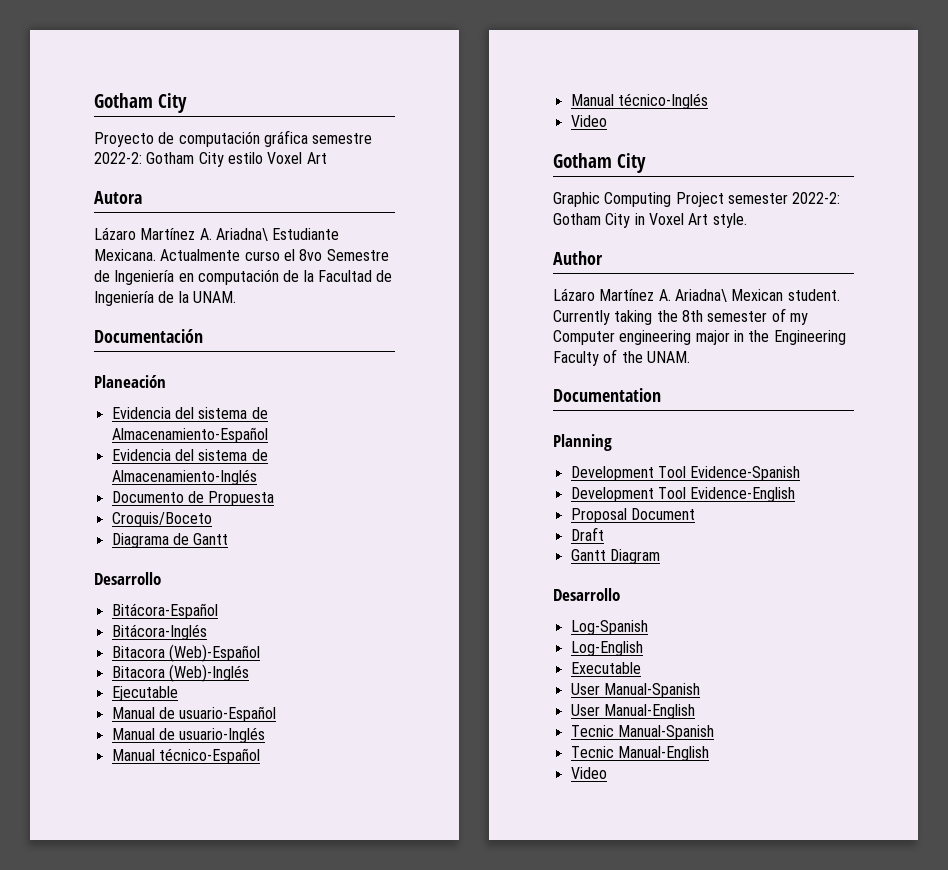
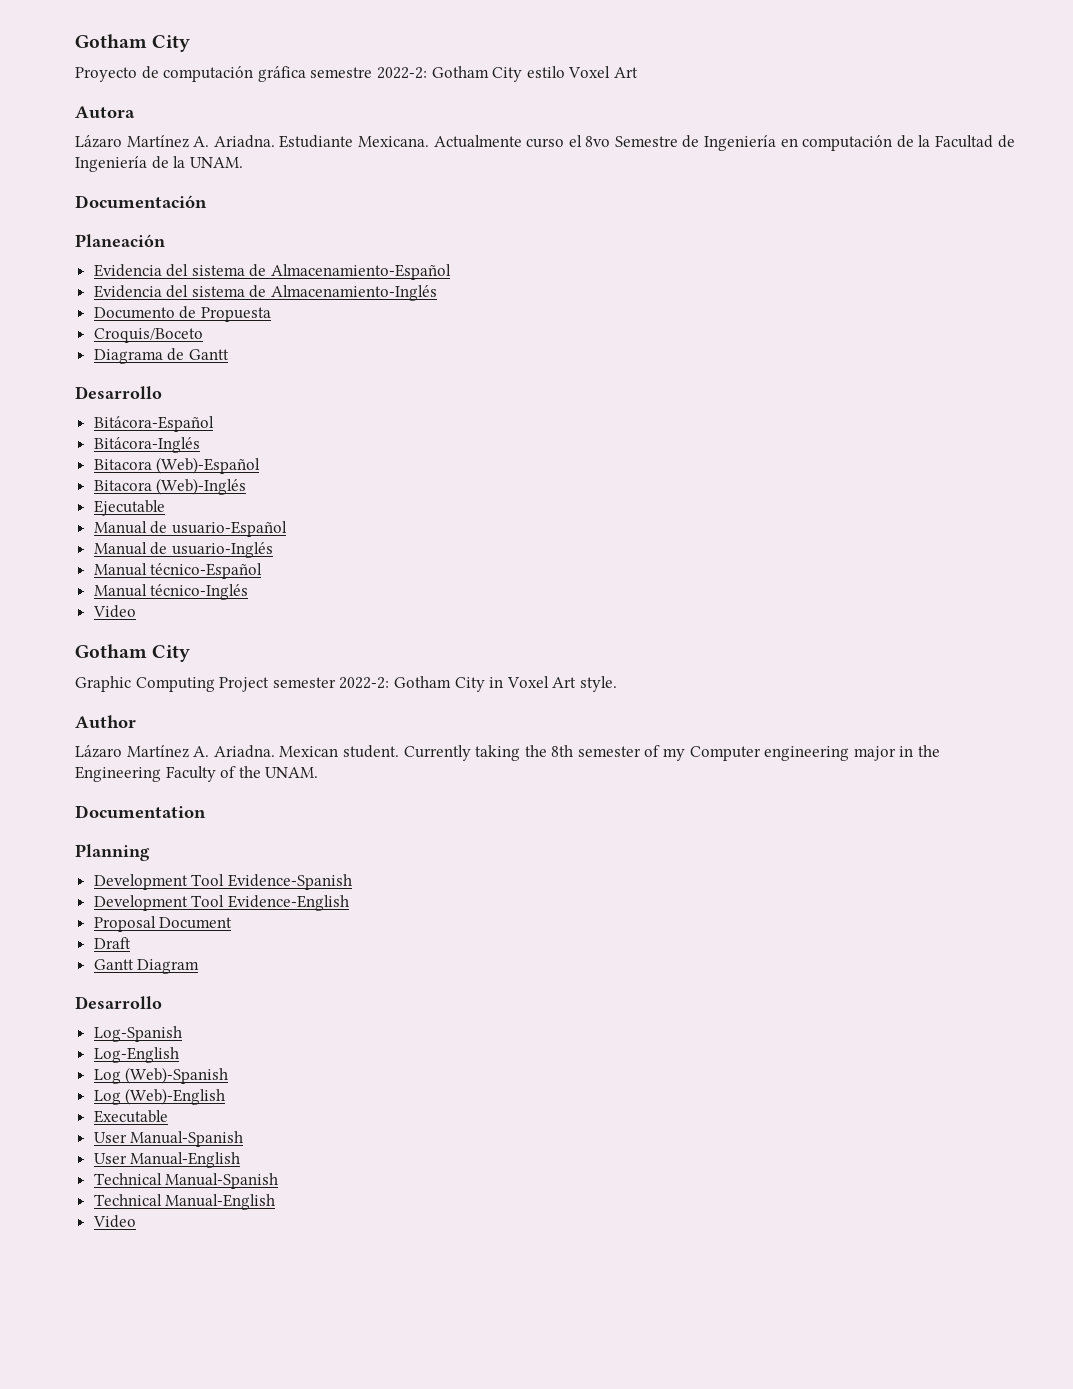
[215,228,268,241] Ariadna\ -> [213,135,275,148] Ariadna.
[674,289,727,302] Ariadna\ -> [213,745,275,758] Ariadna.
(643, 648) none -> [93,1067,229,1084] [93,1088,226,1105] // Log (Web)-Spanish // Log (Web)-English
[570,725,714,740] [570,746,614,758] Tecnic Manual-Spanish // Tecnic -> [93,1173,279,1189] [93,1194,162,1206] Technical Manual-Spanish // Technical

